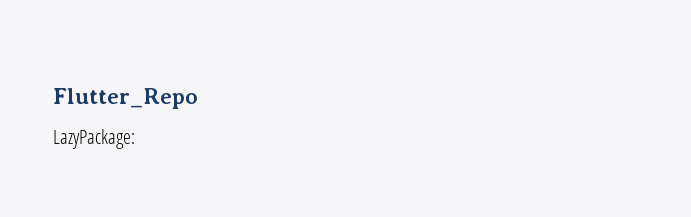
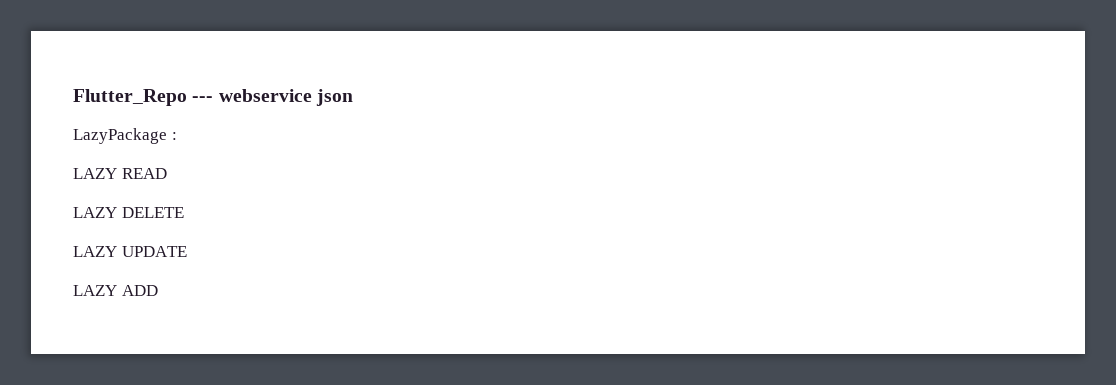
[53,129,135,149] // LazyPackage: -> [192,89,353,106] [73,128,177,144] [73,168,167,179] [73,207,184,218] [73,246,187,257] [73,285,158,296] --- webservice json // LazyPackage : // LAZY READ // LAZY DELETE // LAZY UPDATE // LAZY ADD

